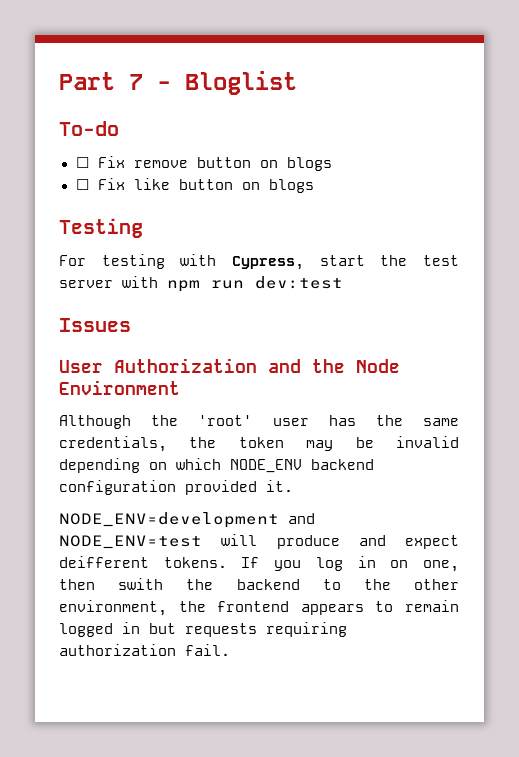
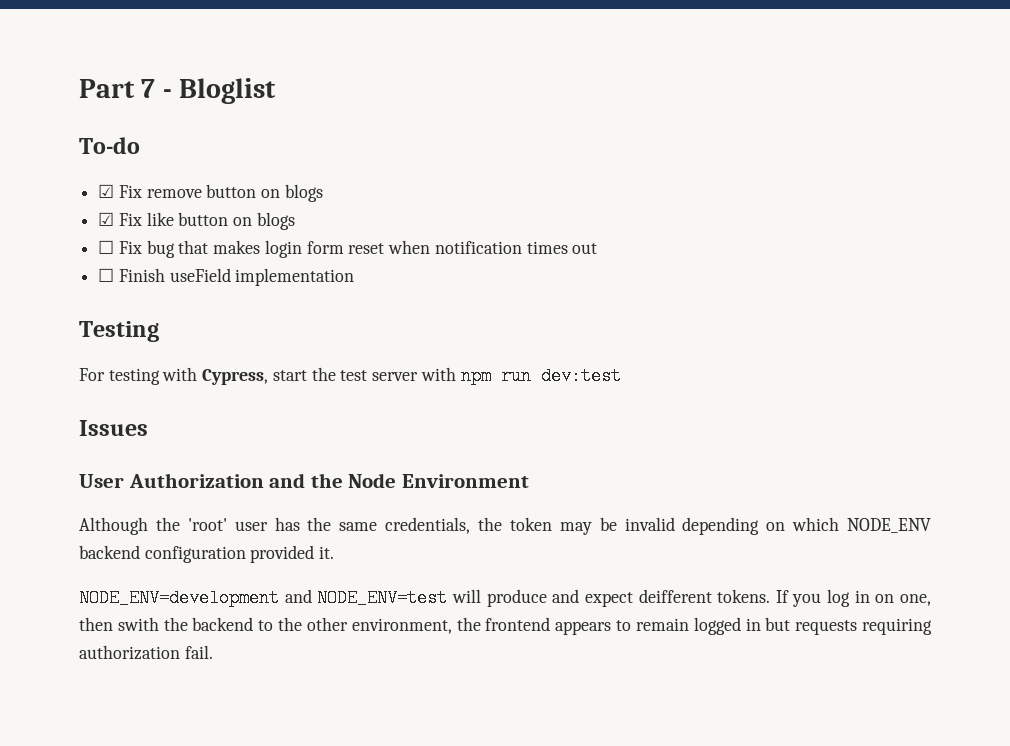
[75,157,89,168] ☐ -> [98,184,115,198] ☑
[75,179,89,190] ☐ -> [98,212,115,226] ☑
(314, 186) none -> [98,240,598,258] [98,268,355,286] // ☐ Fix bug that makes login form reset when notification times out // ☐ Finish useField implementation

